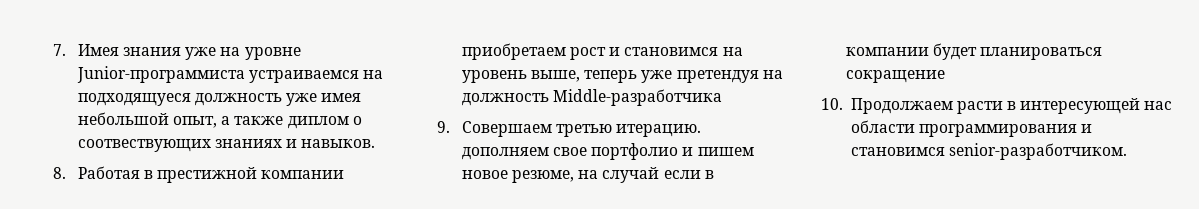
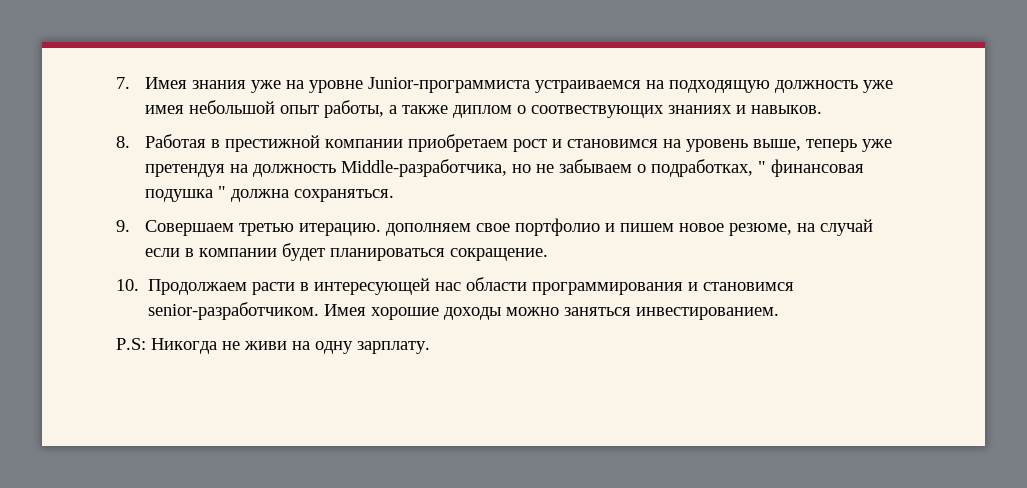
[77,93,191,106] подходящуеся -> [668,80,770,93] подходящую
[172,116,217,128] опыт, -> [279,100,384,118] опыт работы,
[552,89,722,106] Middle-разработчика -> [340,159,864,177] [144,186,394,202] Middle-разработчика, но не забываем о подработках, " финансовая подушка " должна сохраняться.
[845,70,945,83] сокращение -> [449,248,548,261] сокращение.
(1127, 151) none -> [324,304,780,320] [116,338,430,354] Имея хорошие доходы можно заняться инвестированием. // P.S: Никогда не живи на одну зарплату.

